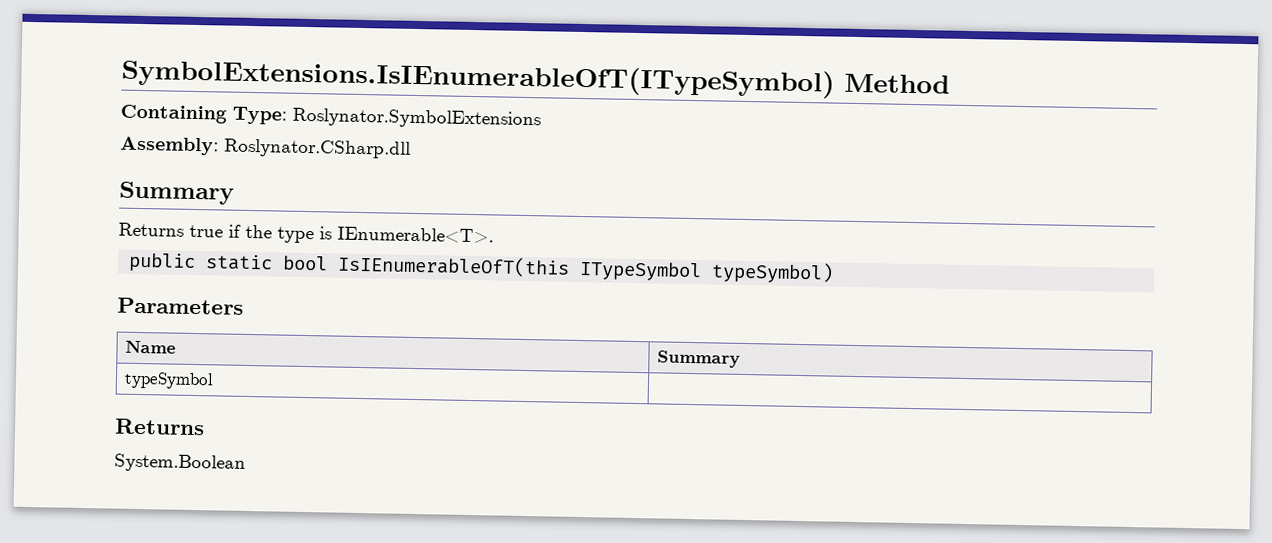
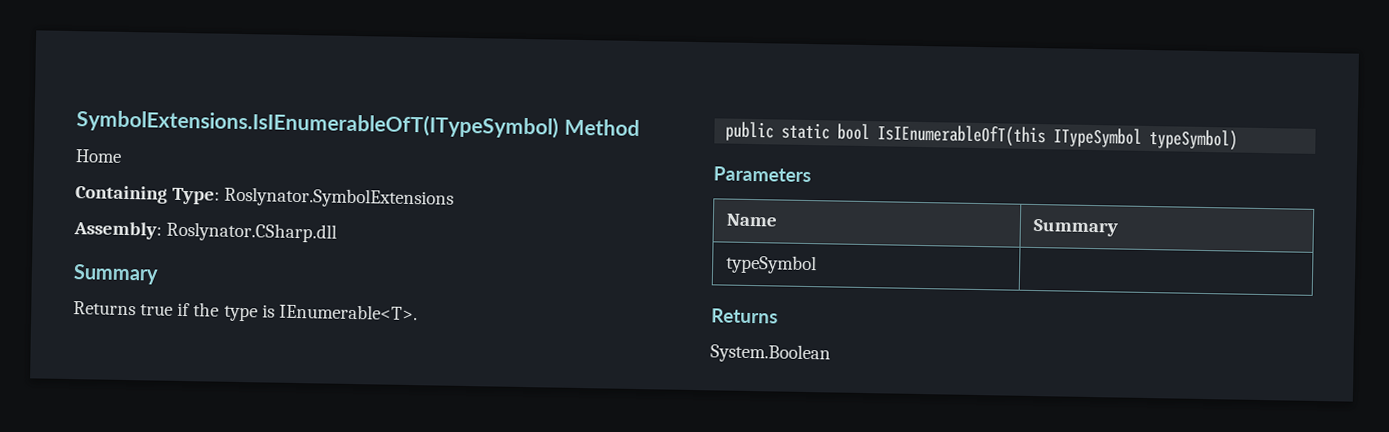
(950, 83) none -> [75,149,122,163] // Home

